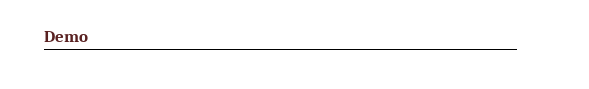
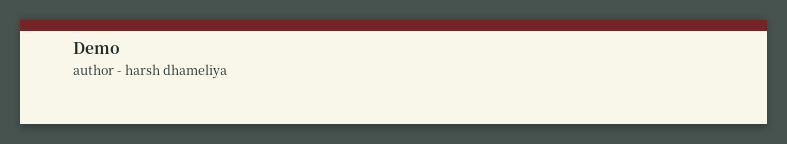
(88, 36) none -> [73,64,228,79] // author - harsh dhameliya

